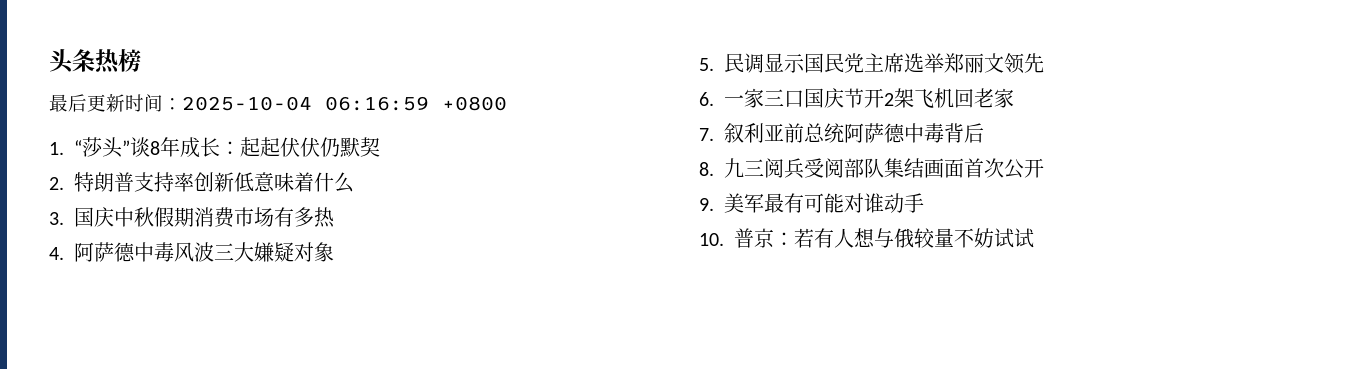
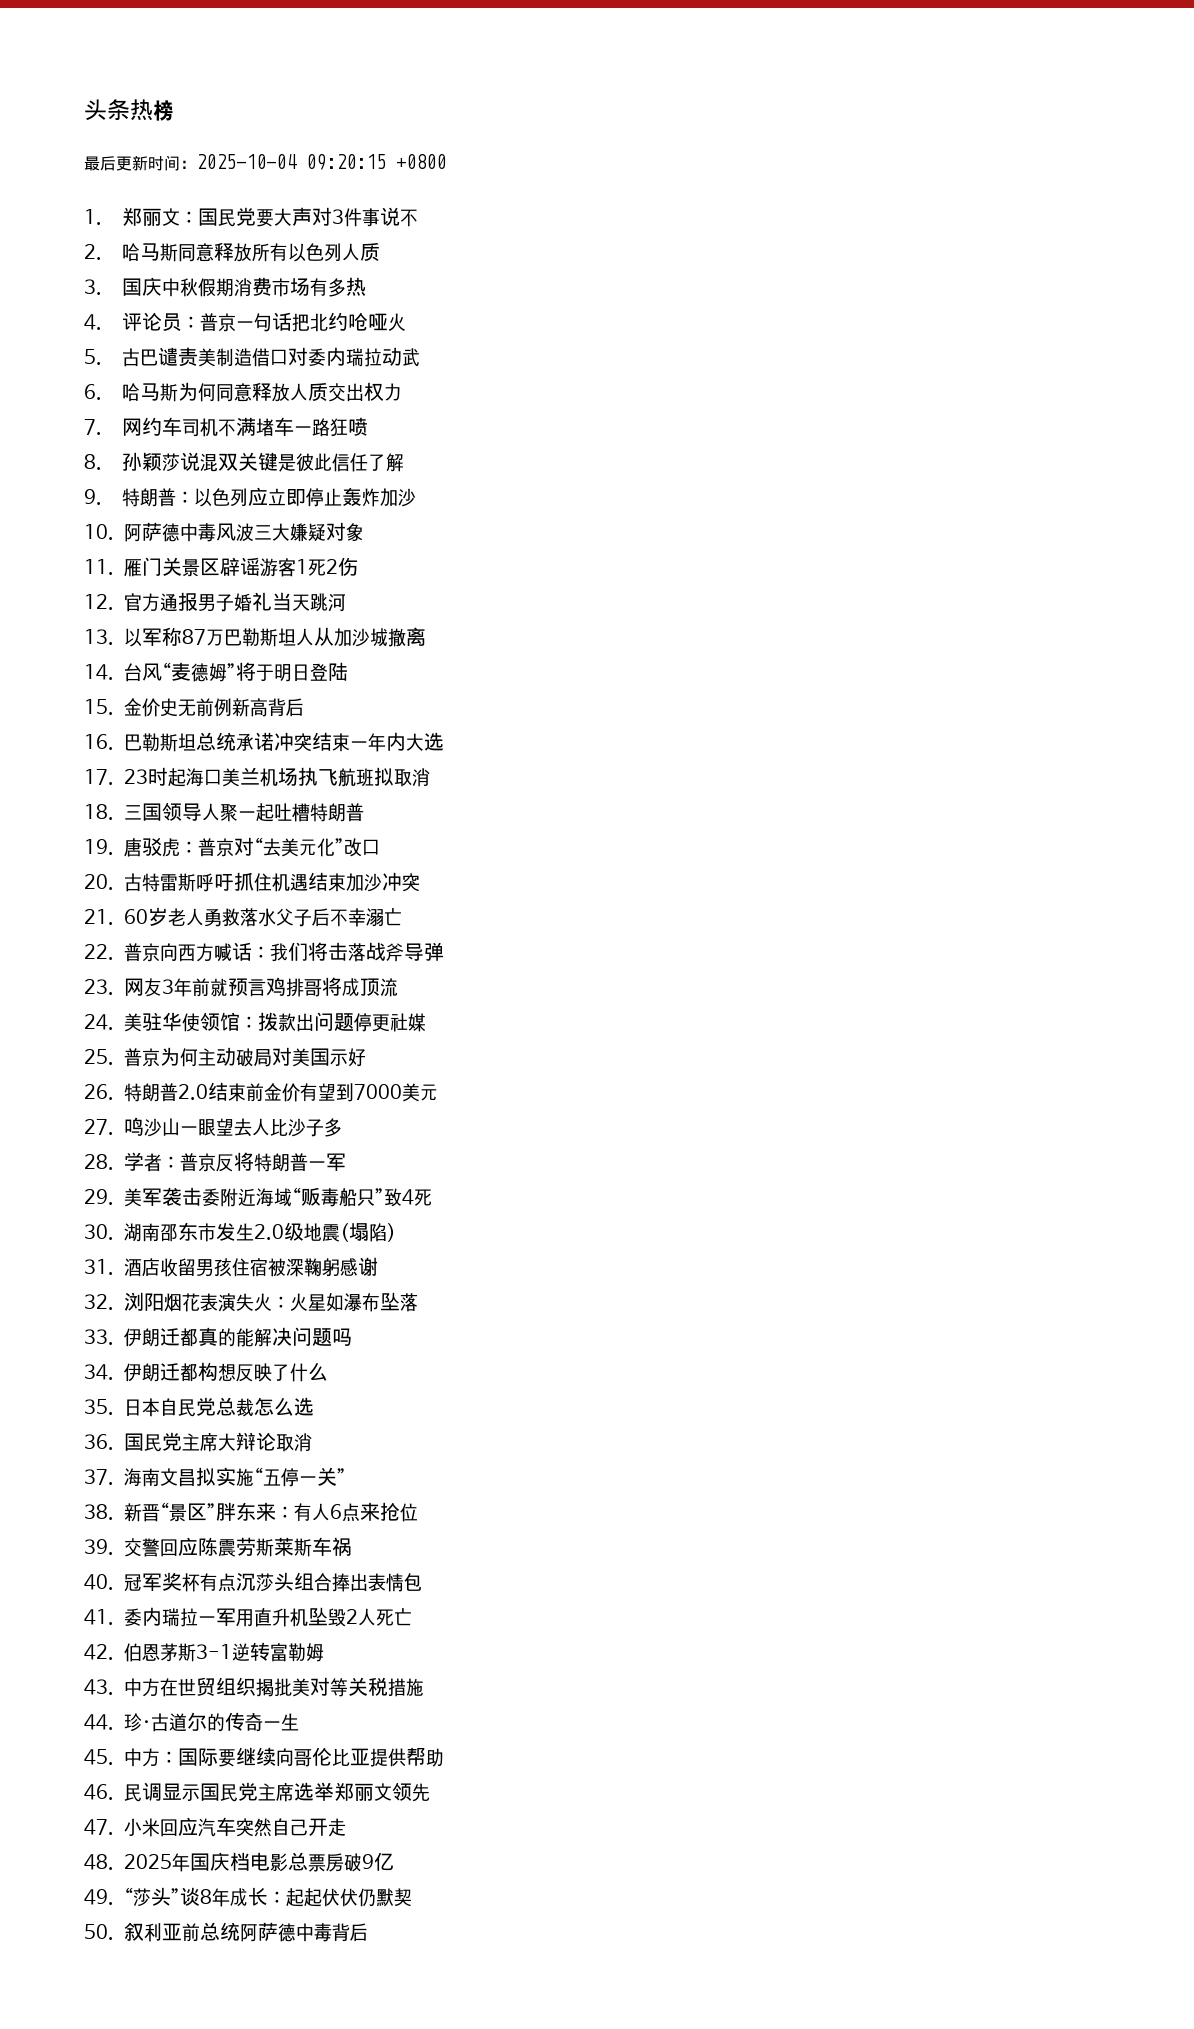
[325,96,429,111] 06:16:59 -> [306,154,386,170] 09:20:15
(64, 148) none -> [121,207,418,227] [84,242,380,262] [84,277,366,297] [84,312,406,332] [84,347,420,367] [84,382,402,402] [84,417,368,437] [84,452,404,472] [84,487,416,507] [84,522,364,542] [84,557,358,577] [84,592,346,612] [84,627,426,647] [84,662,348,682] [84,698,304,717] [84,732,444,752] [84,767,430,787] [84,802,364,822] [84,837,380,857] [84,872,420,892] [84,907,402,927] [84,942,444,962] [84,977,398,997] [84,1012,426,1032] [84,1047,366,1067] [84,1082,438,1102] [84,1117,342,1137] [84,1152,346,1172] [84,1187,432,1207] [84,1222,396,1242] [84,1257,378,1277] [84,1292,418,1312] [84,1327,352,1347] [84,1362,328,1382] [84,1397,314,1417] [84,1432,312,1452] [84,1467,346,1487] [84,1502,418,1522] [84,1537,352,1557] [84,1572,422,1592] [84,1607,412,1627] [84,1642,324,1662] [84,1677,424,1697] [84,1712,299,1732] [84,1747,444,1767] [84,1782,430,1802] [84,1817,346,1837] [84,1852,394,1872] [84,1889,114,1905] 郑丽文：国民党要大声对3件事说不 // 2.哈马斯同意释放所有以色列人质 // 3.国庆中秋假期消费市场有多热 // 4.评论员：普京一句话把北约呛哑火 // 5.古巴谴责美制造借口对委内瑞拉动武 // 6.哈马斯为何同意释放人质交出权力 // 7.网约车司机不满堵车一路狂喷 // 8.孙颖莎说混双关键是彼此信任了解 // 9.特朗普：以色列应立即停止轰炸加沙 // 10.阿萨德中毒风波三大嫌疑对象 // 11.雁门关景区辟谣游客1死2伤 // 12.官方通报男子婚礼当天跳河 // 13.以军称87万巴勒斯坦人从加沙城撤离 // 14.台风“麦德姆”将于明日登陆 // 15.金价史无前例新高背后 // 16.巴勒斯坦总统承诺冲突结束一年内大选 // 17. 23时起海口美兰机场执飞航班拟取消 // 18.三国领导人聚一起吐槽特朗普 // 19.唐驳虎：普京对“去美元化”改口 // 20.古特雷斯呼吁抓住机遇结束加沙冲突 // 21. 60岁老人勇救落水父子后不幸溺亡 // 22.普京向西方喊话：我们将击落战斧导弹 // 23.网友3年前就预言鸡排哥将成顶流 // 24.美驻华使领馆：拨款出问题停更社媒 // 25.普京为何主动破局对美国示好 // 26.特朗普2.0结束前金价有望到7000美元 // 27.鸣沙山一眼望去人比沙子多 // 28.学者：普京反将特朗普一军 // 29.美军袭击委附近海域“贩毒船只”致4死 // 30.湖南邵东市发生2.0级地震(塌陷) // 31.酒店收留男孩住宿被深鞠躬感谢 // 32.浏阳烟花表演失火：火星如瀑布坠落 // 33.伊朗迁都真的能解决问题吗 // 34.伊朗迁都构想反映了什么 // 35.日本自民党总裁怎么选 // 36.国民党主席大辩论取消 // 37.海南文昌拟实施“五停一关” // 38.新晋“景区”胖东来：有人6点来抢位 // 39.交警回应陈震劳斯莱斯车祸 // 40.冠军奖杯有点沉莎头组合捧出表情包 // 41.委内瑞拉一军用直升机坠毁2人死亡 // 42.伯恩茅斯3-1逆转富勒姆 // 43.中方在世贸组织揭批美对等关税措施 // 44.珍·古道尔的传奇一生 // 45.中方：国际要继续向哥伦比亚提供帮助 // 46.民调显示国民党主席选举郑丽文领先 // 47.小米回应汽车突然自己开走 // 48. 2025年国庆档电影总票房破9亿 // 49.
[49,172,355,193] [49,207,336,228] [49,242,335,262] [699,53,1045,74] [699,88,1015,108] [699,128,714,141] 2.特朗普支持率创新低意味着什么 // 3.国庆中秋假期消费市场有多热 // 4.阿萨德中毒风波三大嫌疑对象 // 5.民调显示国民党主席选举郑丽文领先 // 6.一家三口国庆节开2架飞机回老家 // 7. -> [84,1924,114,1940] 50.
[699,158,1045,179] [699,193,925,213] [699,228,1034,248] // 8.九三阅兵受阅部队集结画面首次公开 // 9.美军最有可能对谁动手 // 10.普京：若有人想与俄较量不妨试试 -> (368, 1932) none

